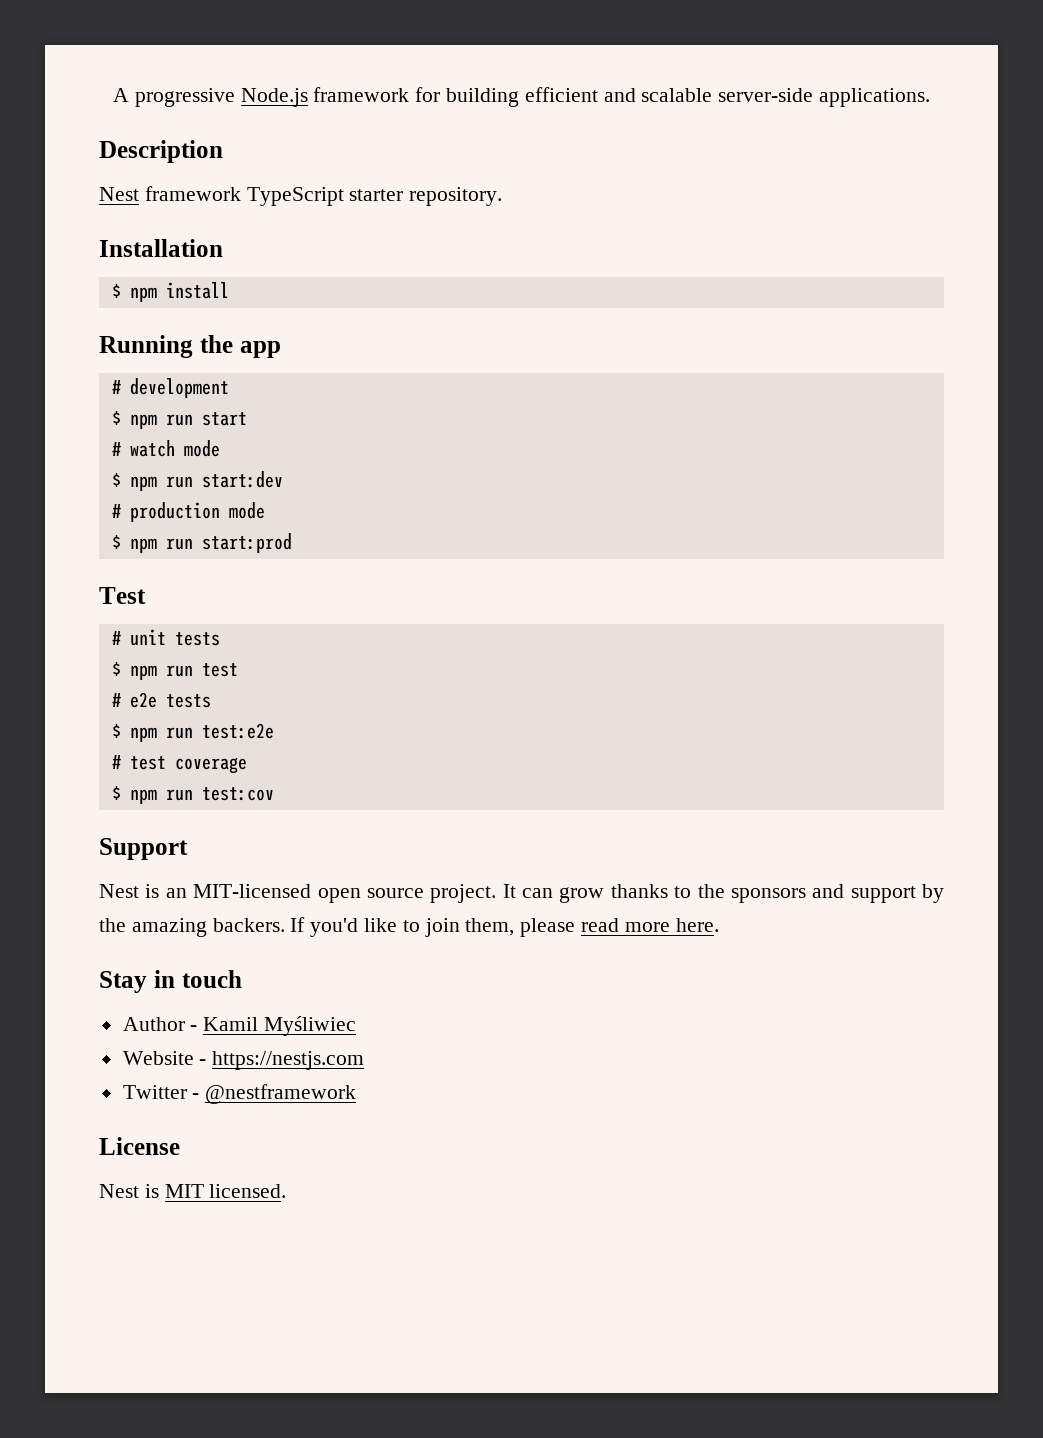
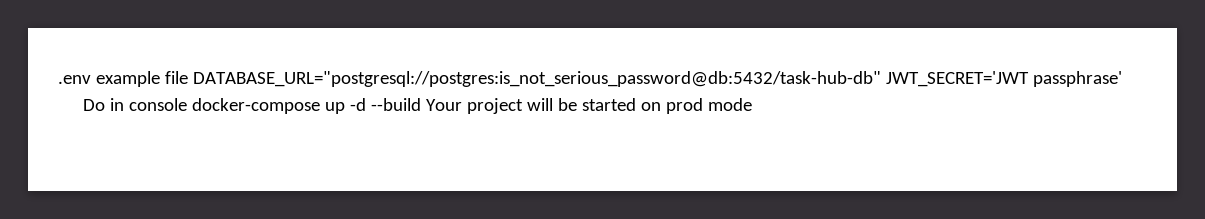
[112,87,931,107] [99,140,223,163] [99,186,503,206] [99,239,223,257] [111,282,229,302] [99,335,281,358] [111,378,229,398] [111,411,247,429] [111,440,220,457] [111,471,283,491] [111,502,265,522] [111,533,292,553] [99,587,146,604] [111,629,220,646] [111,662,238,680] [111,692,211,708] [111,723,274,742] [111,755,247,774] [111,786,274,804] [99,838,188,860] [99,884,944,903] [99,917,719,937] [99,970,242,993] [122,1016,357,1036] [122,1051,365,1070] [122,1084,357,1104] [99,1137,180,1155] [99,1184,287,1198] A progressive Node.js framework for building efficient and scalable server-side applications. // Description // Nest framework TypeScript starter repository. // Installation // $ npm install // Running the app // # development // $ npm run start // # watch mode // $ npm run start:dev // # production mode // $ npm run start:prod // Test // # unit tests // $ npm run test // # e2e tests // $ npm run test:e2e // # test coverage // $ npm run test:cov // Support // Nest is an MIT-licensed open source project. It can grow thanks to the sponsors and support by the amazing backers. If you'd like to join them, please read more here. // Stay in touch // Author - Kamil Myśliwiec // Website - https://nestjs.com // Twitter - @nestframework // License // Nest is MIT licensed. -> [58,71,1122,87] [83,98,753,114] .env example file DATABASE_URL="postgresql://postgres:is_not_serious_password@db:5432/task-hub-db" JWT_SECRET='JWT passphrase' // Do in console docker-compose up -d --build Your project will be started on prod mode

